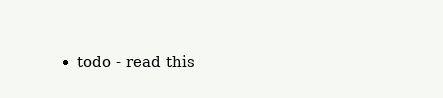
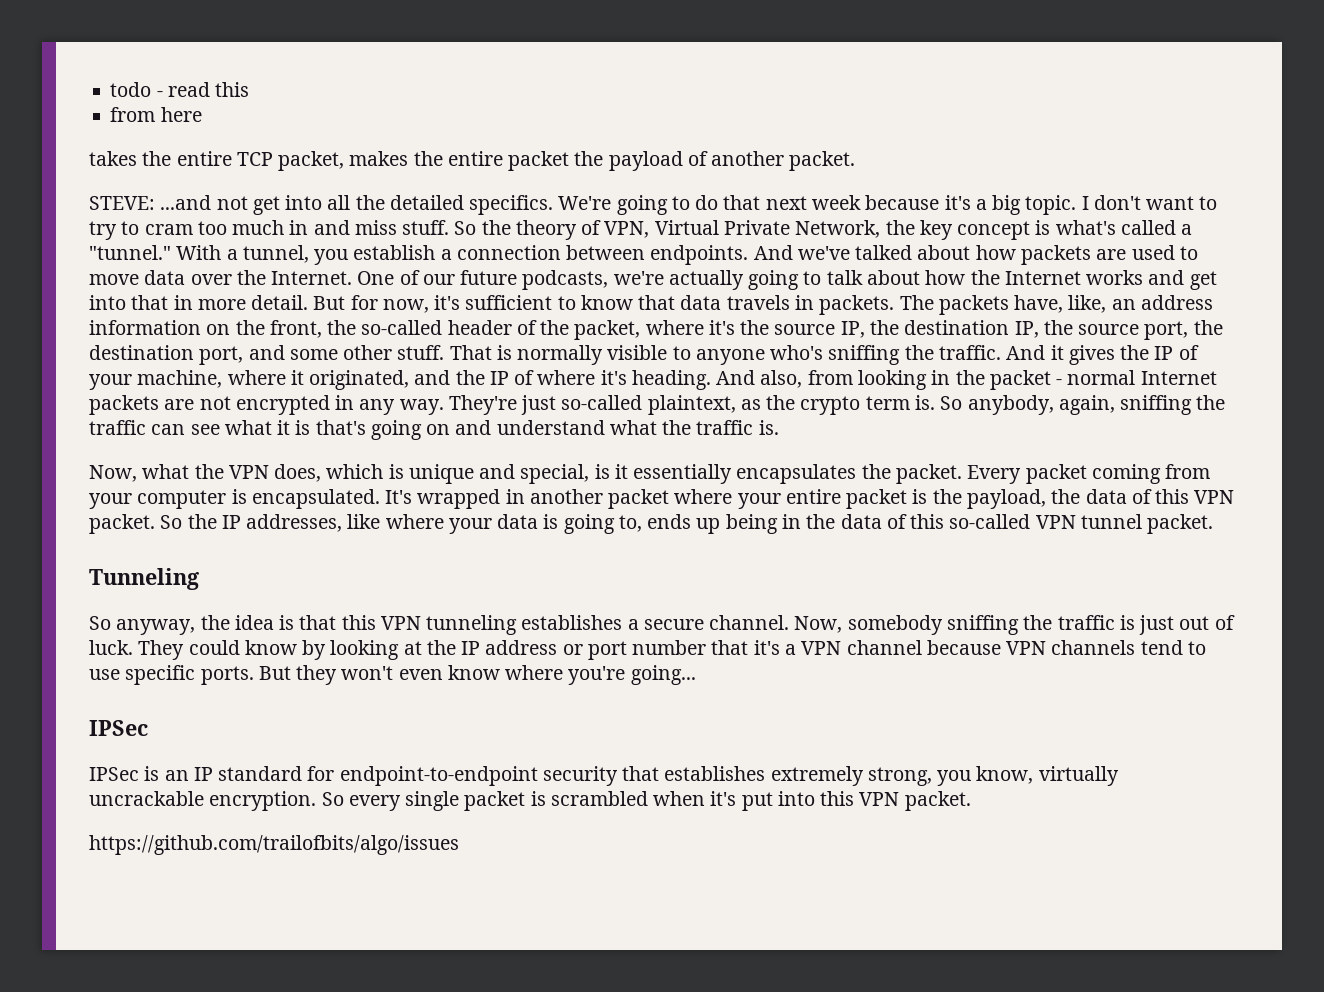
(195, 61) none -> [110,107,202,122] [89,151,856,171] [89,195,1218,215] [89,220,1193,240] [89,245,1198,265] [89,270,1217,290] [89,295,1213,315] [89,320,1223,340] [89,345,1199,365] [89,370,1217,390] [89,395,1226,415] [89,420,779,440] [89,464,1211,484] [89,489,1235,509] [89,514,1214,534] [89,568,199,590] [89,615,1235,635] [89,640,1206,660] [89,665,696,685] [89,720,148,736] [89,766,1119,786] [89,791,971,811] [89,835,459,855] // from here // takes the entire TCP packet, makes the entire packet the payload of another packet. // STEVE: ...and not get into all the detailed specifics. We're going to do that next week because it's a big topic. I don't want to try to cram too much in and miss stuff. So the theory of VPN, Virtual Private Network, the key concept is what's called a "tunnel." With a tunnel, you establish a connection between endpoints. And we've talked about how packets are used to move data over the Internet. One of our future podcasts, we're actually going to talk about how the Internet works and get into that in more detail. But for now, it's sufficient to know that data travels in packets. The packets have, like, an address information on the front, the so-called header of the packet, where it's the source IP, the destination IP, the source port, the destination port, and some other stuff. That is normally visible to anyone who's sniffing the traffic. And it gives the IP of your machine, where it originated, and the IP of where it's heading. And also, from looking in the packet - normal Internet packets are not encrypted in any way. They're just so-called plaintext, as the crypto term is. So anybody, again, sniffing the traffic can see what it is that's going on and understand what the traffic is. // Now, what the VPN does, which is unique and special, is it essentially encapsulates the packet. Every packet coming from your computer is encapsulated. It's wrapped in another packet where your entire packet is the payload, the data of this VPN packet. So the IP addresses, like where your data is going to, ends up being in the data of this so-called VPN tunnel packet. // Tunneling // So anyway, the idea is that this VPN tunneling establishes a secure channel. Now, somebody sniffing the traffic is just out of luck. They could know by looking at the IP address or port number that it's a VPN channel because VPN channels tend to use specific ports. But they won't even know where you're going... // IPSec // IPSec is an IP standard for endpoint-to-endpoint security that establishes extremely strong, you know, virtually uncrackable encryption. So every single packet is scrambled when it's put into this VPN packet. // https://github.com/trailofbits/algo/issues

